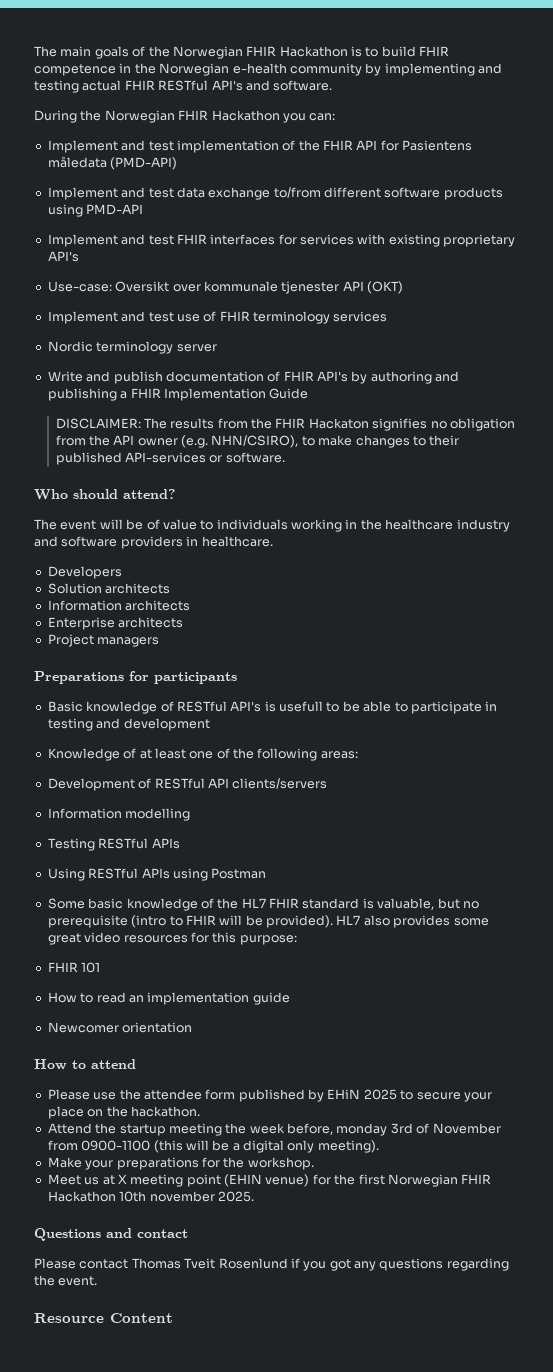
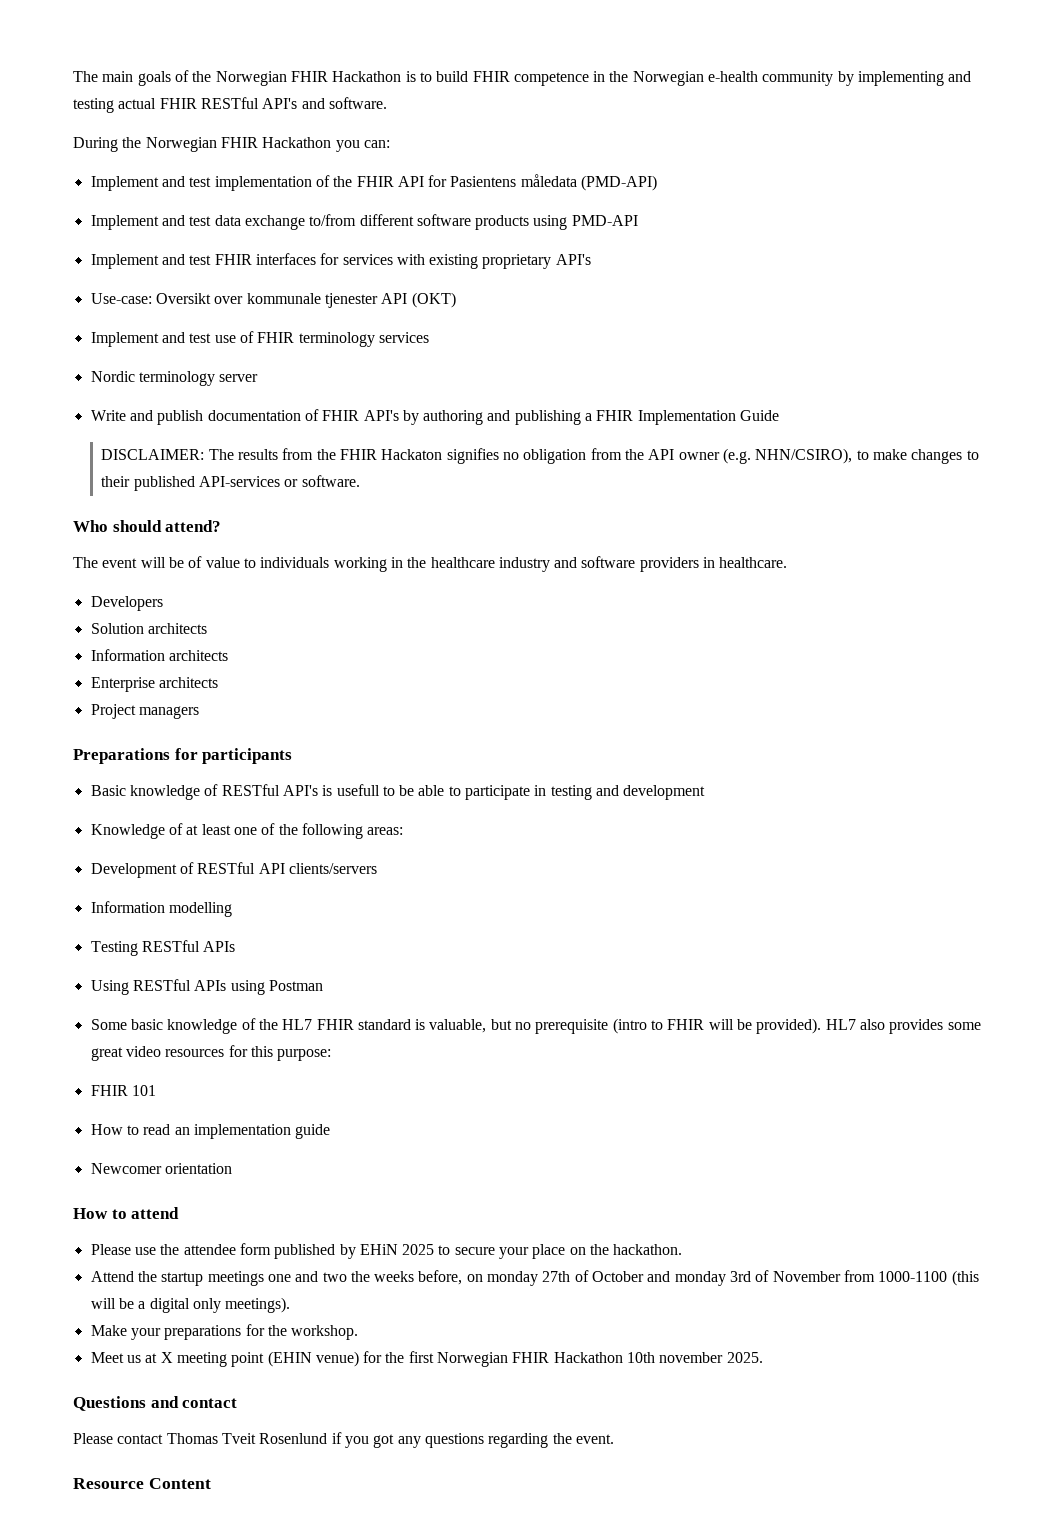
[168,1123,333,1136] meeting the week before, -> [207,1270,671,1286] meetings one and two the weeks before, on monday 27th of October and
[81,1140,151,1151] 0900-1100 -> [878,1271,948,1282] 1000-1100
[317,1140,379,1153] meeting). -> [225,1297,291,1313] meetings).

